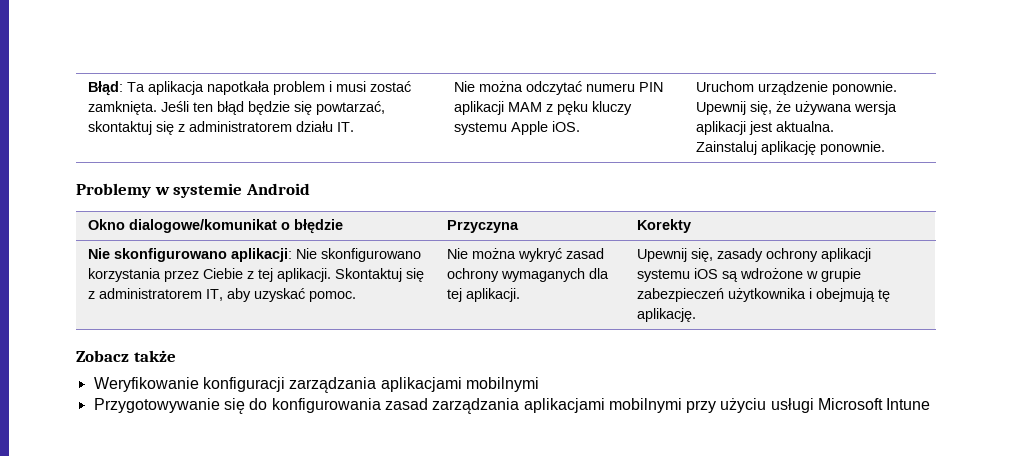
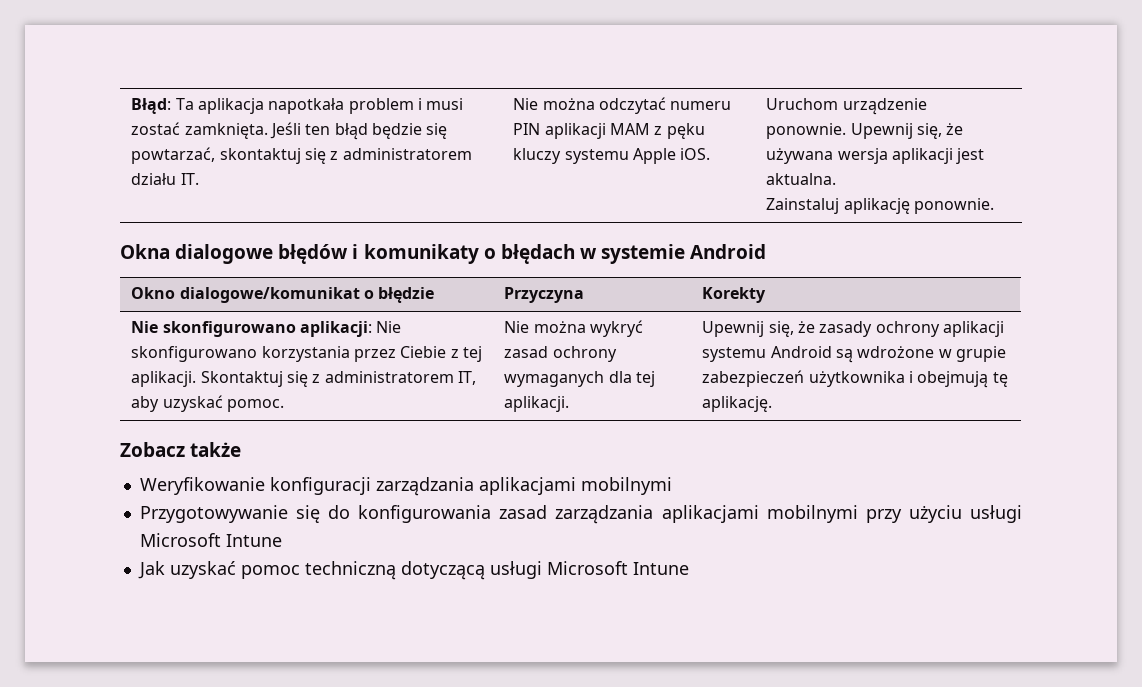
[76,183,151,198] Problemy -> [120,244,575,264] Okna dialogowe błędów i komunikaty o błędach
(713, 255) none -> [798,321,816,333] że
[693,268,718,279] iOS -> [770,346,832,358] Android
(931, 404) none -> [137,561,689,580] // Jak uzyskać pomoc techniczną dotyczącą usługi Microsoft Intune

